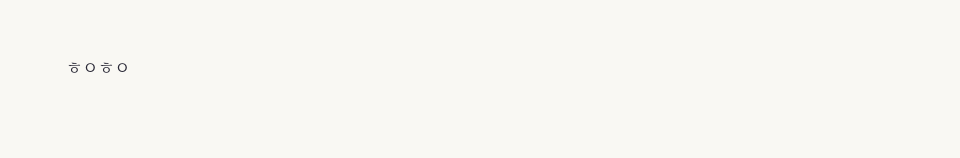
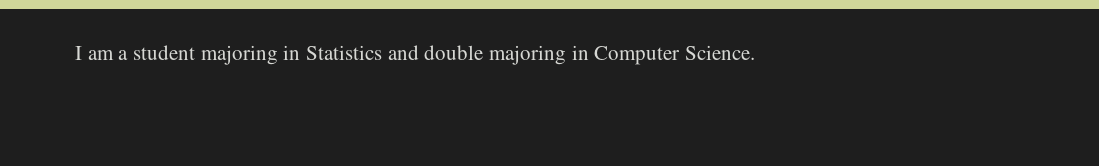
[66,62,130,74] ㅎㅇㅎㅇ -> [75,45,756,65] I am a student majoring in Statistics and double majoring in Computer Science.

